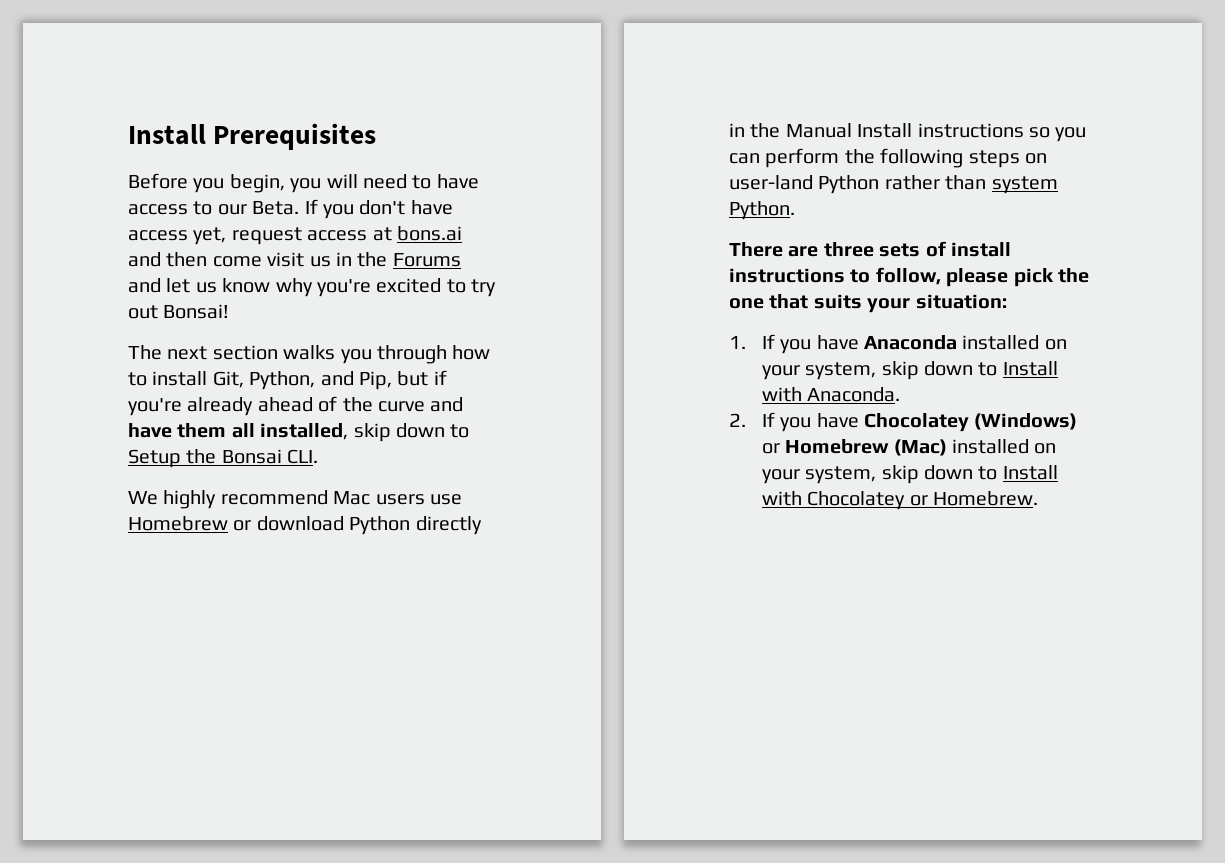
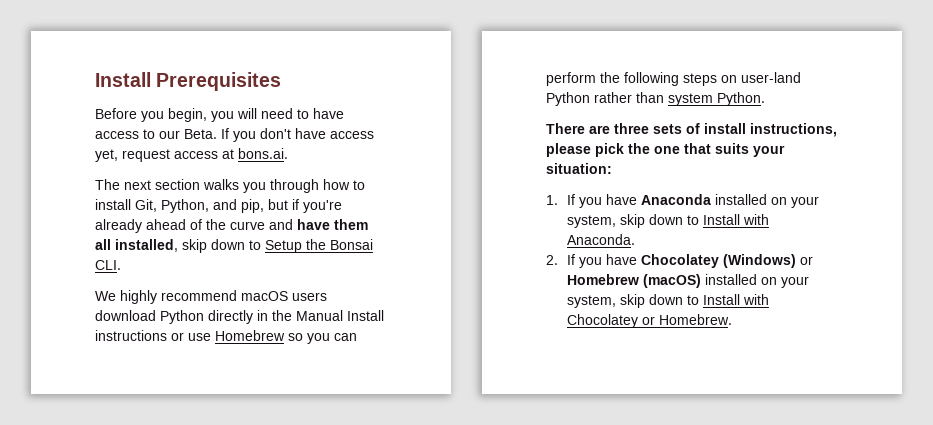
[397,226,462,241] [128,252,461,267] [128,278,497,297] [128,304,230,319] bons.ai and then come visit us in the Forums and let us know why you're excited to try out Bonsai! -> [238,148,288,159] bons.ai.
[359,371,392,390] Pip, -> [241,199,264,213] pip,
[333,491,462,505] [128,516,252,531] Mac users use Homebrew or -> [241,291,327,301] macOS users
(1024, 130) none -> [171,330,285,341] or use Homebrew
[729,267,941,285] instructions to follow, -> [750,123,837,137] instructions,
[893,439,947,456] (Mac) -> [643,274,702,288] (macOS)

